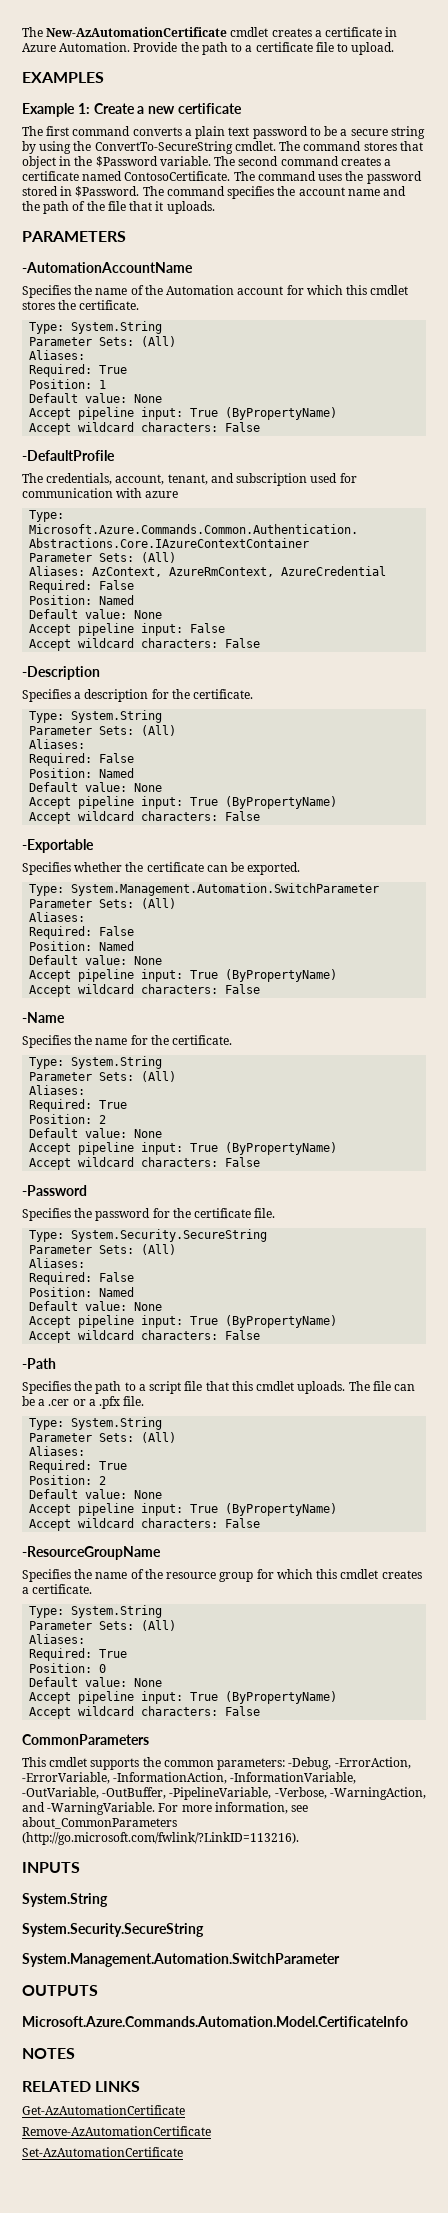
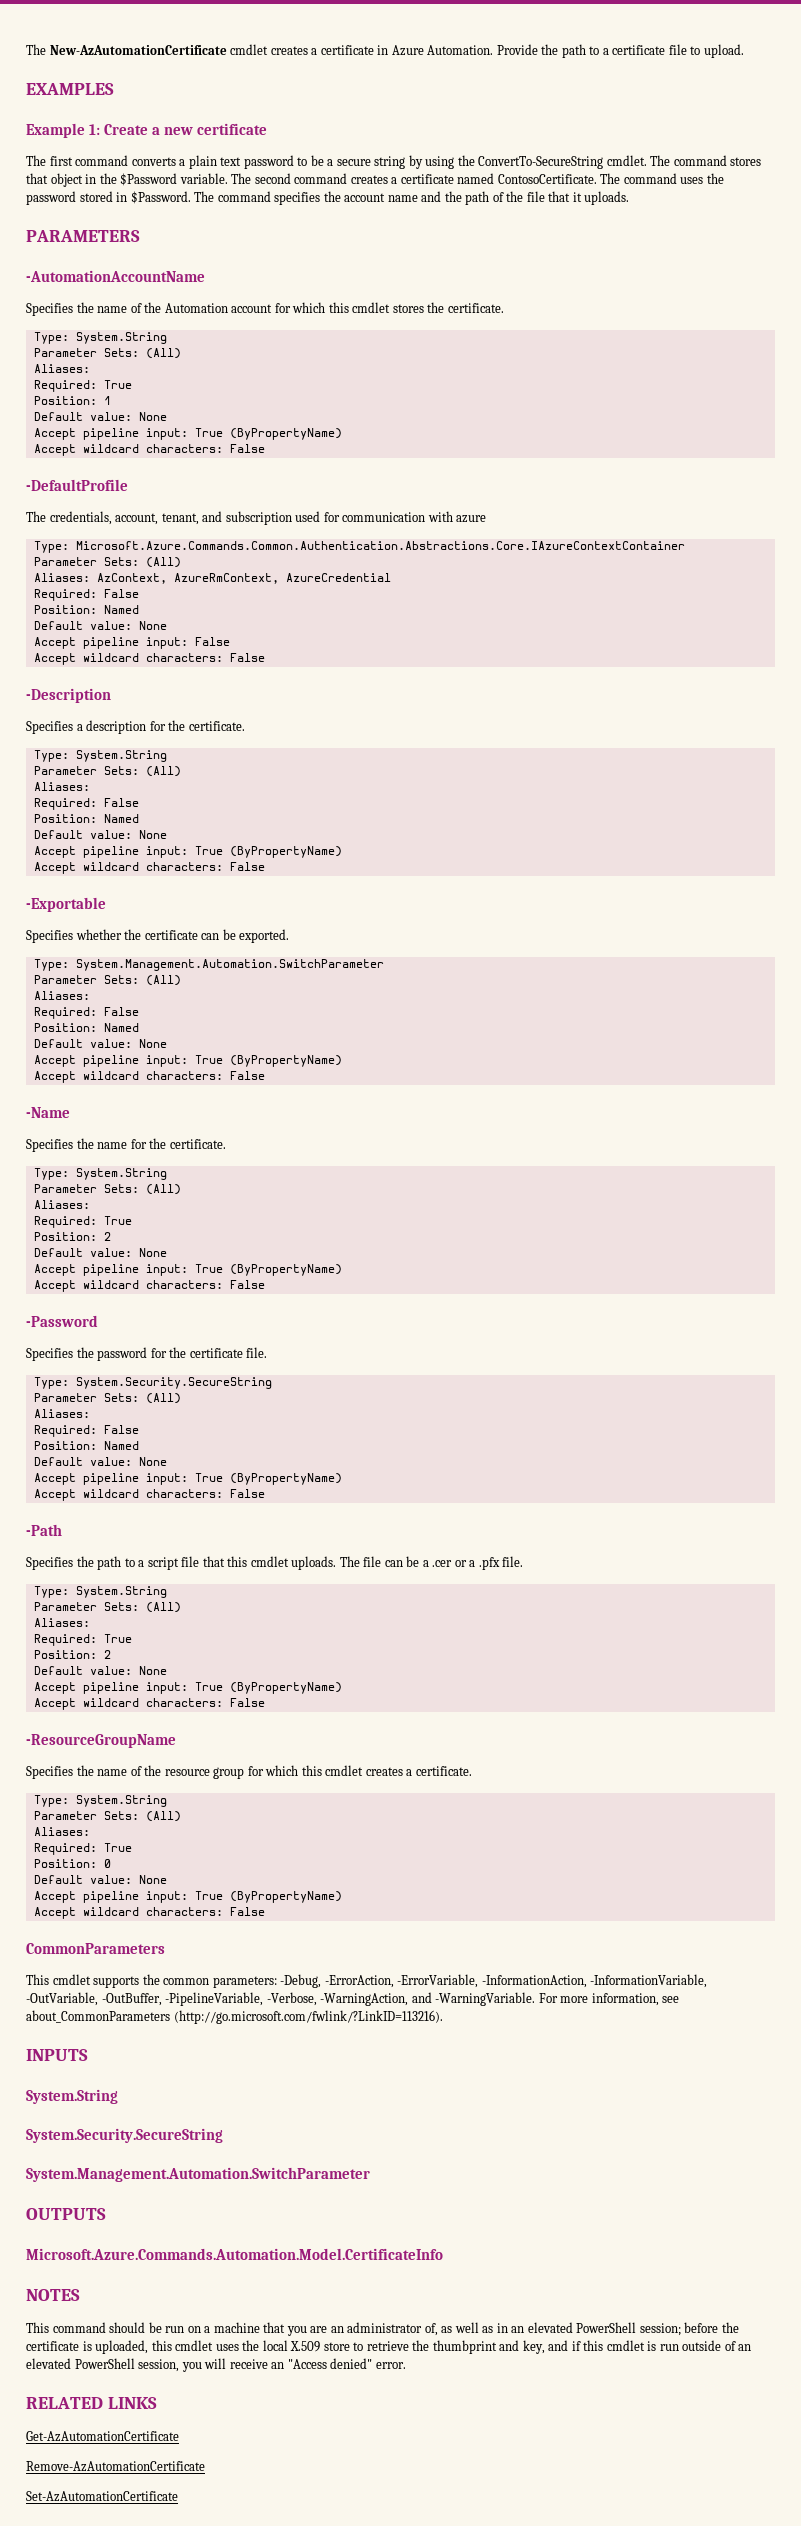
(75, 2053) none -> [26,2322,739,2336] [26,2340,752,2354] [26,2358,406,2372] // This command should be run on a machine that you are an administrator of, as well as in an elevated PowerShell session; before the certificate is uploaded, this cmdlet uses the local X.509 store to retrieve the thumbprint and key, and if this cmdlet is run outside of an elevated PowerShell session, you will receive an "Access denied" error.

